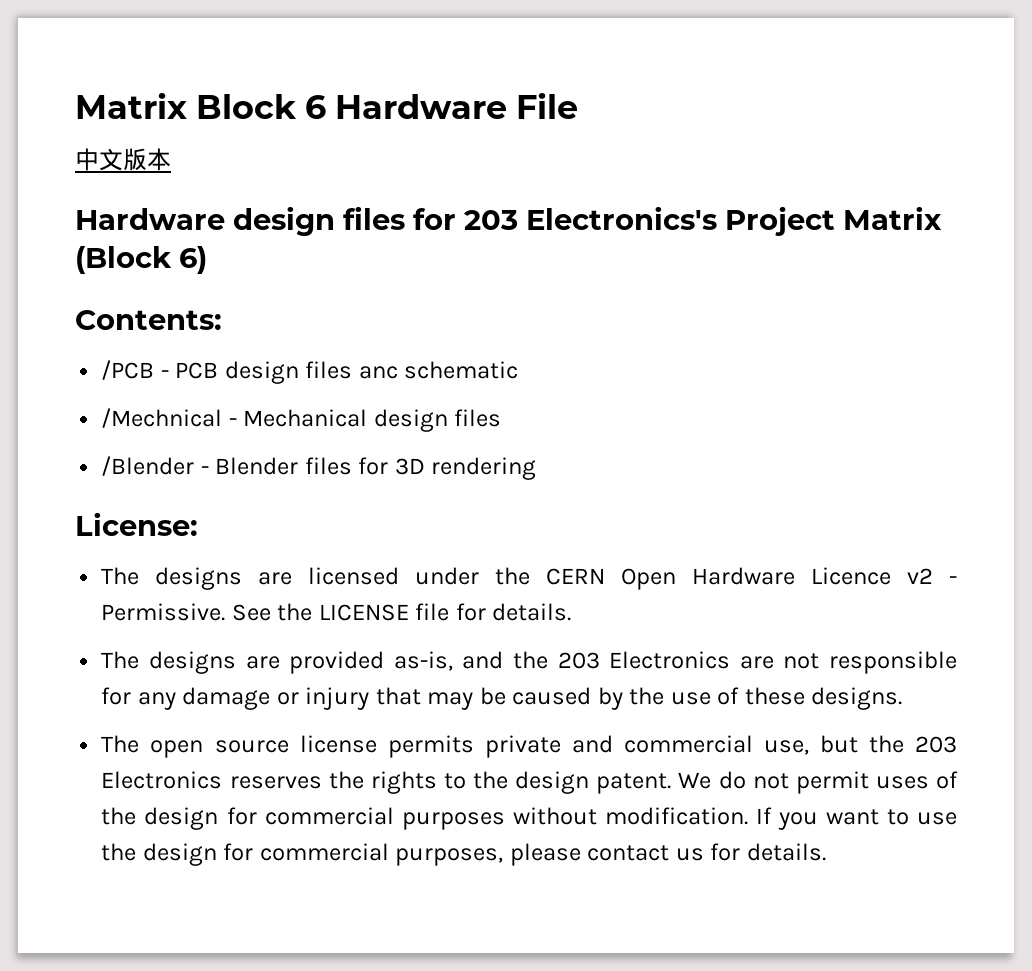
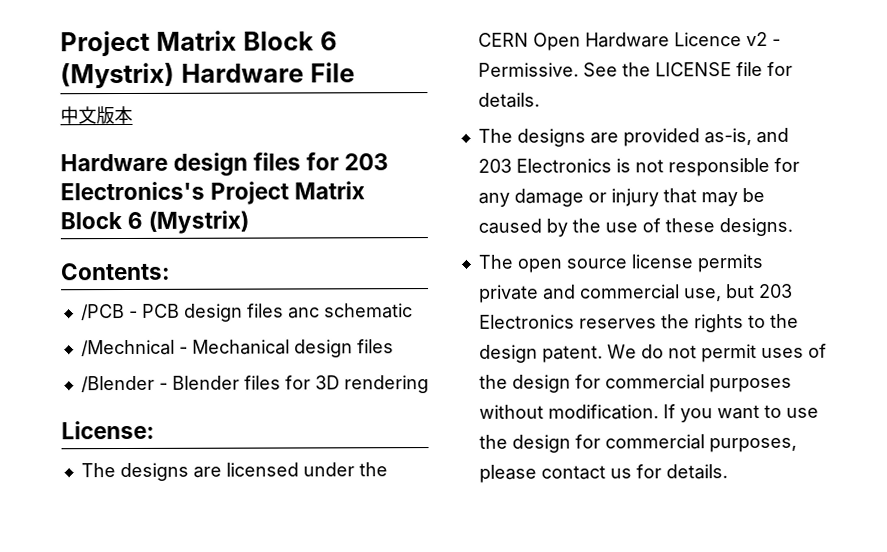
[75,93,327,119] Matrix Block 6 -> [60,30,338,57] [60,62,175,89] Project Matrix Block 6 (Mystrix)
[75,246,207,274] (Block 6) -> [60,210,250,234] Block 6 (Mystrix)
[513,651,774,669] the 203 Electronics are -> [477,158,631,173] 203 Electronics is
[868,735,904,753] the -> (755, 291) none

